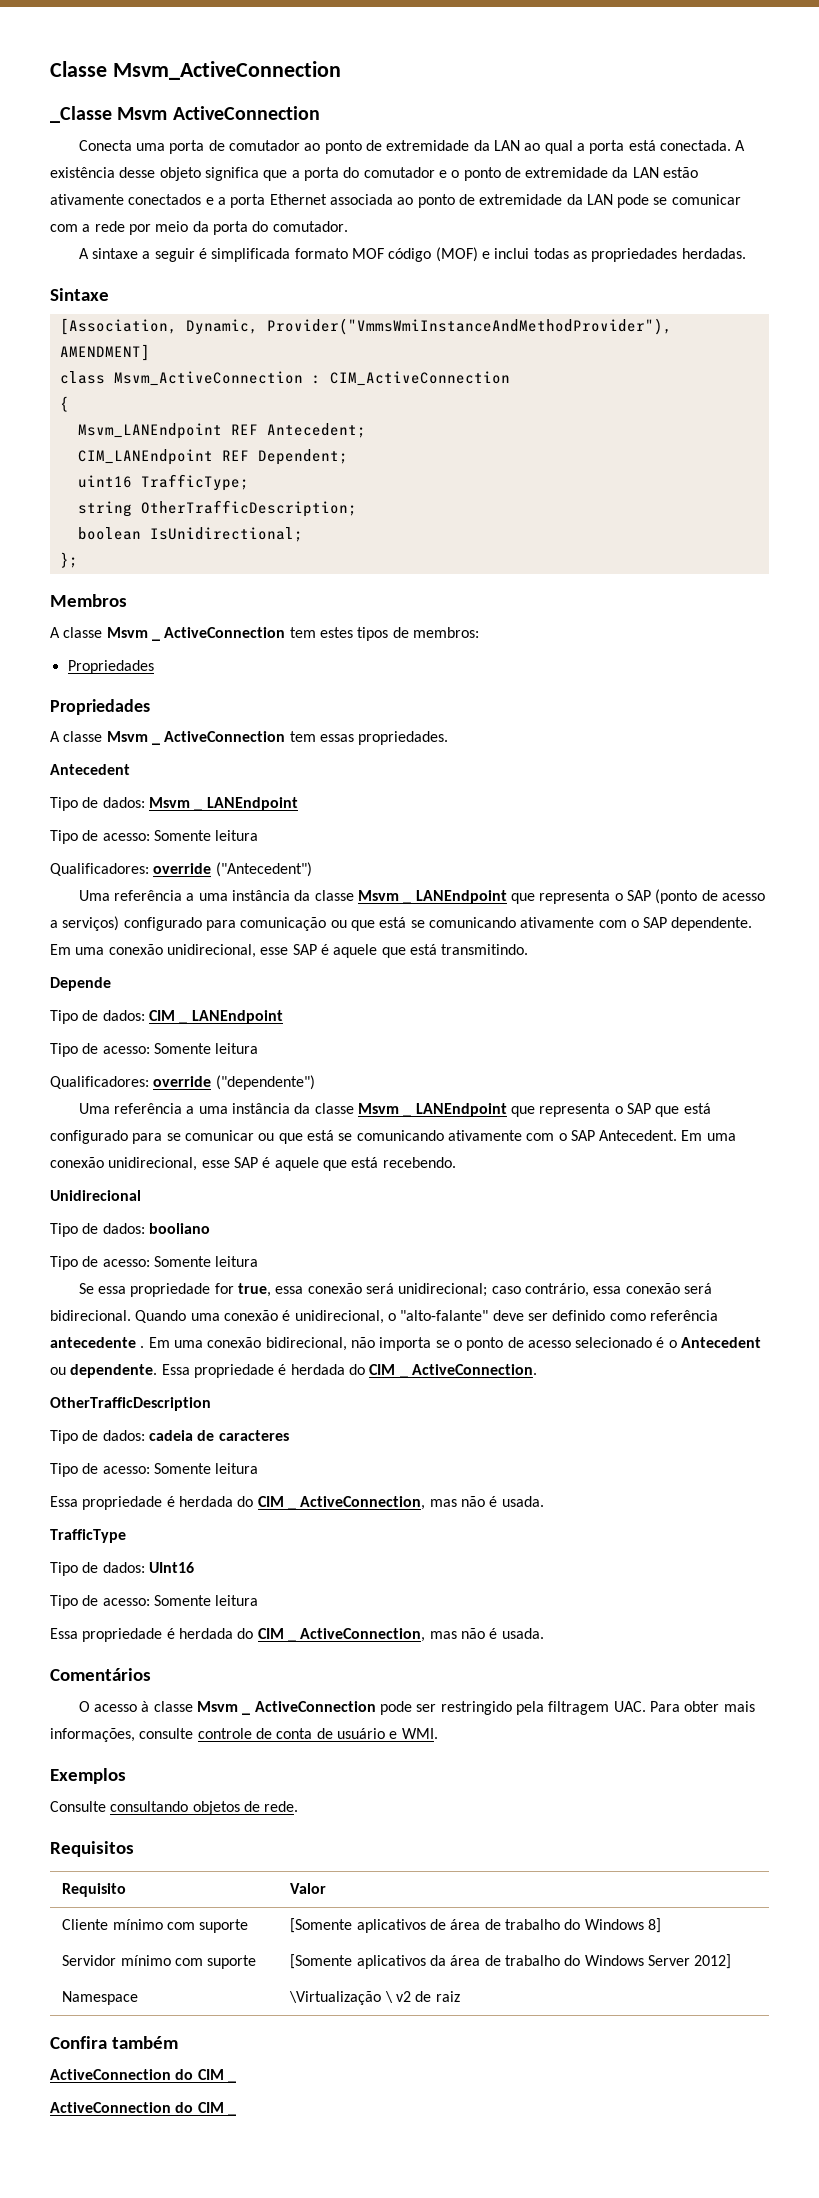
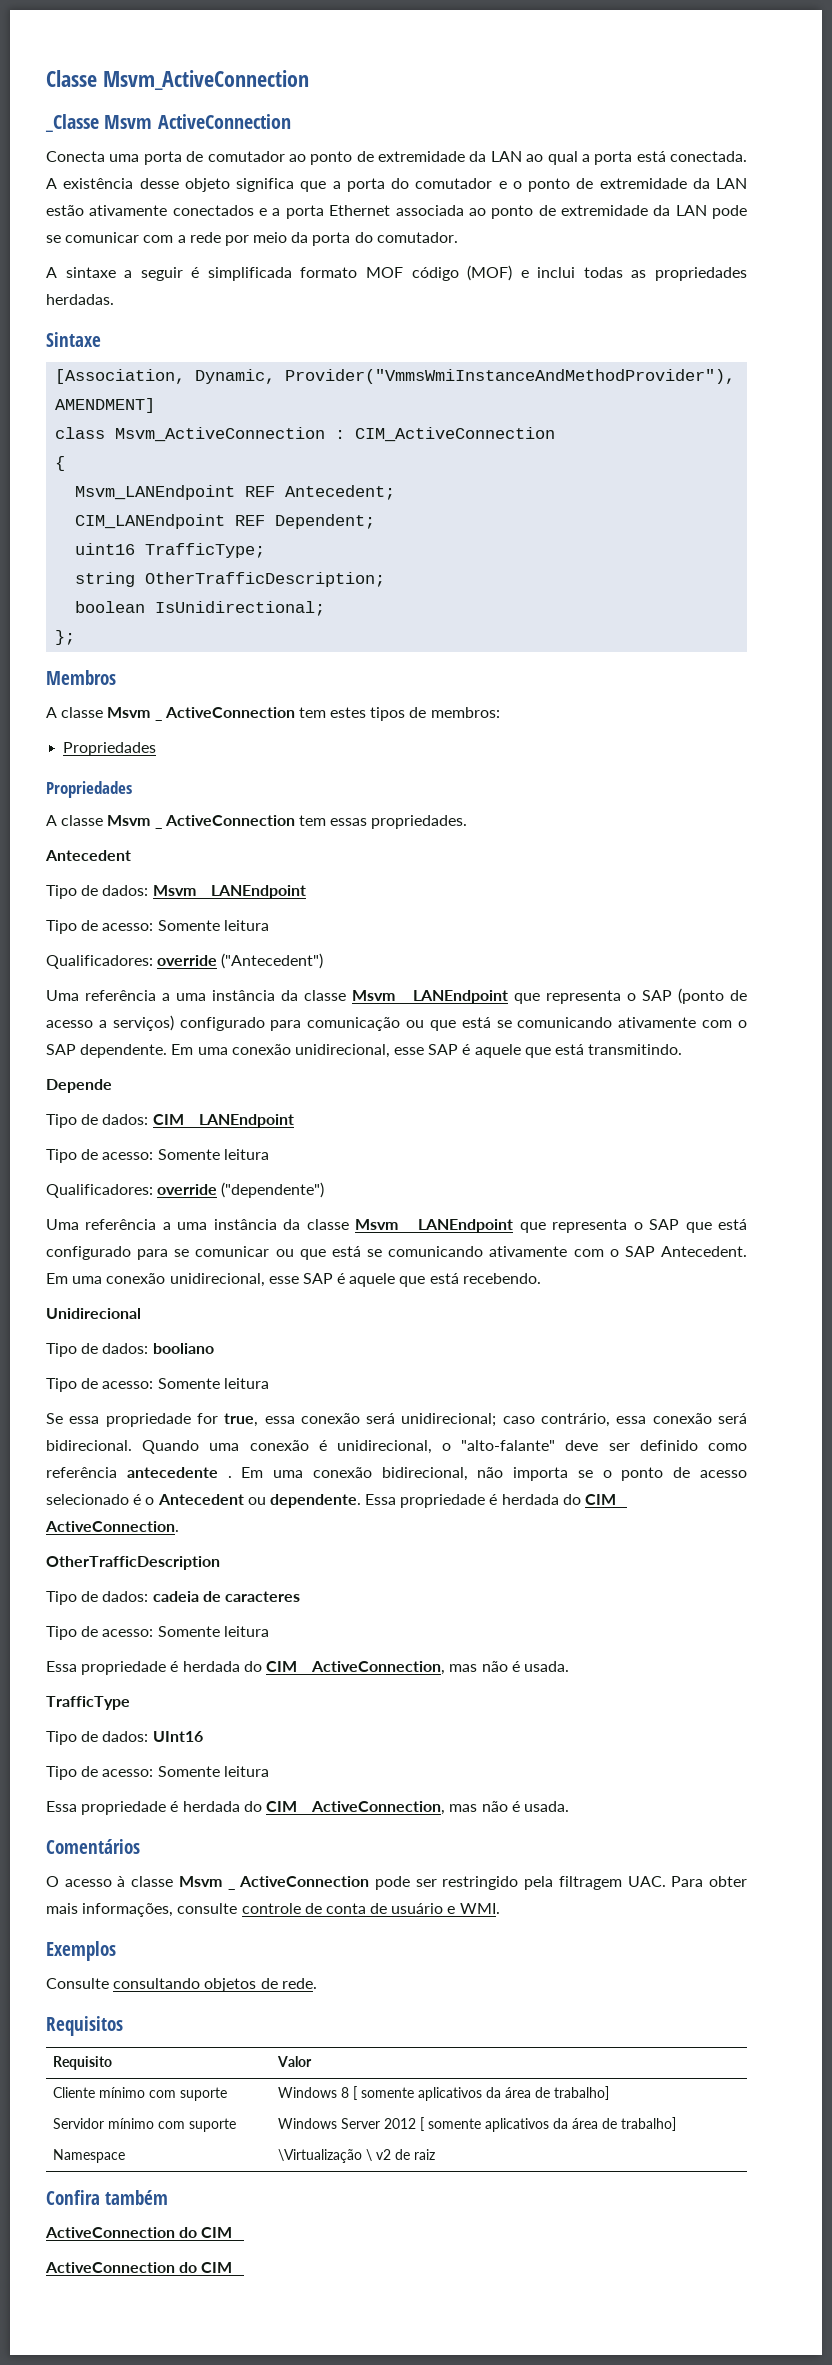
[290,1918,661,1933] [62,1955,257,1969] [290,1954,732,1969] [Somente aplicativos de área de trabalho do Windows 8] // Servidor mínimo com suporte | [Somente aplicativos da área de trabalho do Windows Server 2012] -> [277,2086,609,2101] [52,2118,236,2132] [277,2117,676,2132] Windows 8 [ somente aplicativos da área de trabalho] // Servidor mínimo com suporte | Windows Server 2012 [ somente aplicativos da área de trabalho]

